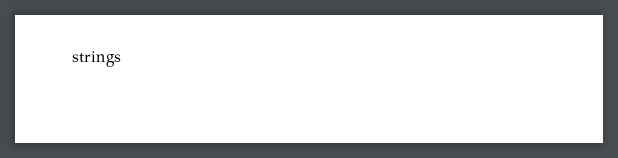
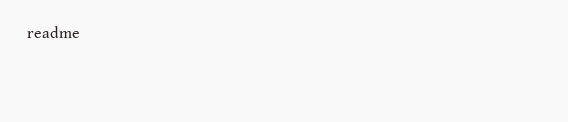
[72,51,121,67] strings -> [27,26,80,38] readme

